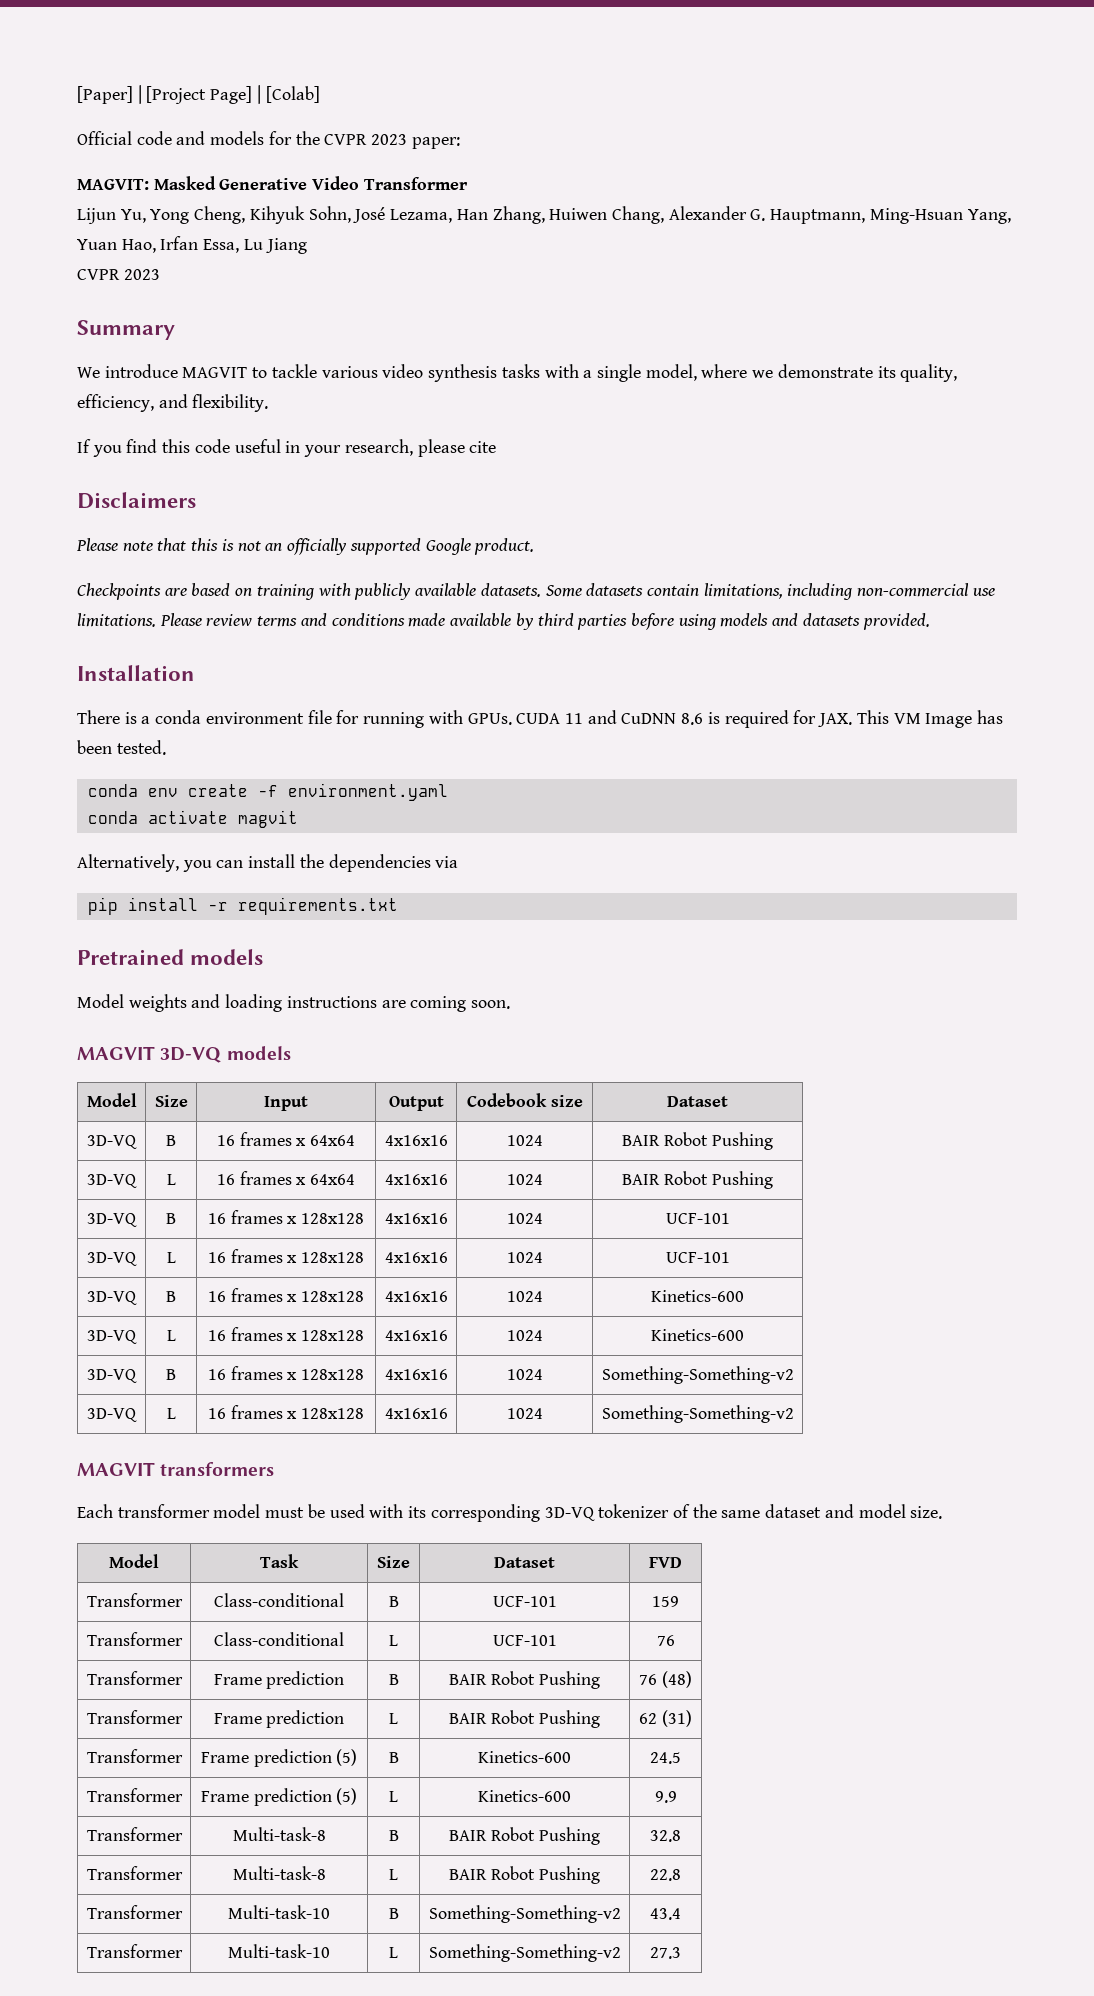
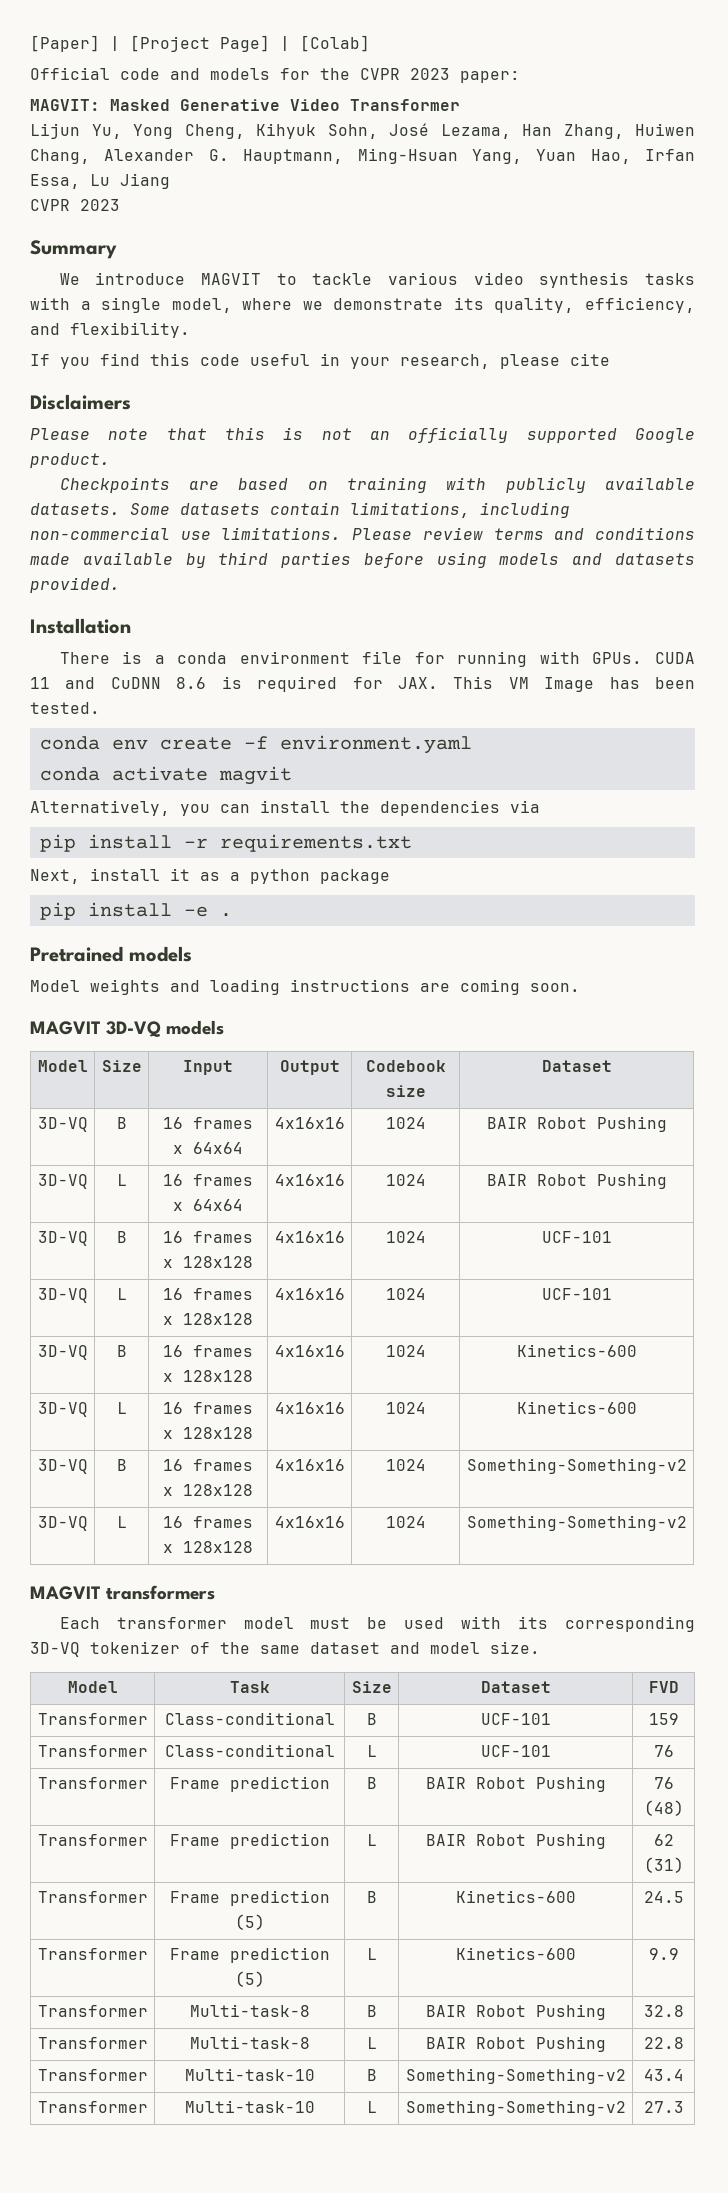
(398, 906) none -> [30,868,390,884] [39,902,232,920] // Next, install it as a python package // pip install -e .

